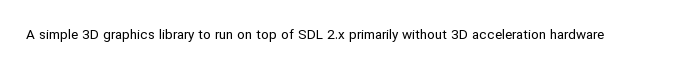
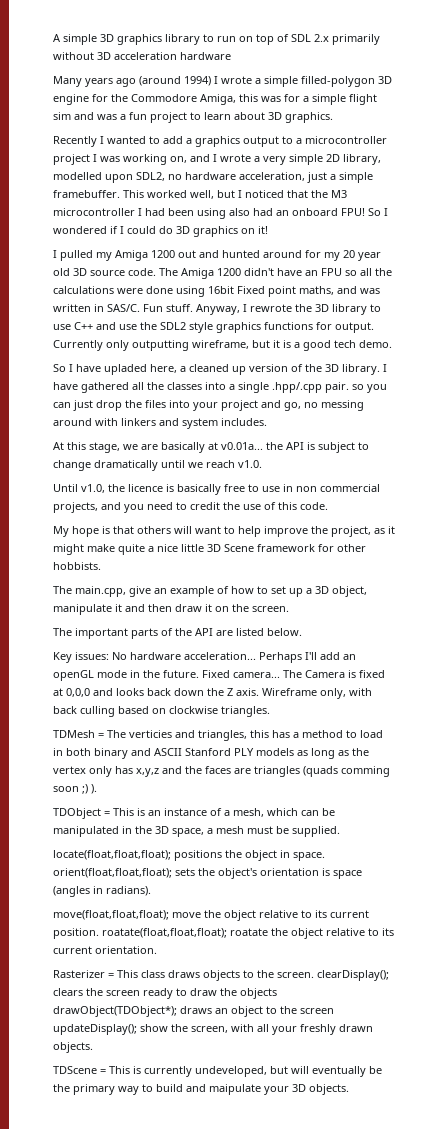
(604, 34) none -> [53,76,392,87] [53,94,377,105] [53,112,333,123] [53,136,387,147] [53,154,381,165] [53,172,373,183] [53,190,347,199] [53,208,388,219] [53,226,268,237] [53,250,381,261] [53,268,392,279] [53,286,380,297] [53,304,381,315] [53,322,374,333] [53,340,392,351] [53,364,387,375] [53,382,387,393] [53,400,364,411] [53,418,267,429] [53,442,369,453] [53,460,262,471] [53,484,380,495] [53,502,328,513] [53,526,395,537] [53,544,366,555] [53,562,101,570] [53,586,367,597] [53,604,289,615] [53,628,302,639] [53,652,356,663] [53,670,385,681] [53,688,372,699] [53,706,270,717] [53,730,383,741] [53,748,369,759] [53,766,390,777] [53,784,97,794] [53,808,335,819] [53,826,340,837] [53,850,325,861] [53,868,362,879] [53,886,151,897] [53,910,369,921] [53,928,394,939] [53,946,157,954] [53,970,389,981] [53,988,277,999] [53,1006,334,1017] [53,1024,373,1035] [53,1042,93,1053] [53,1066,382,1077] [53,1084,349,1095] // Many years ago (around 1994) I wrote a simple filled-polygon 3D engine for the Commodore Amiga, this was for a simple flight sim and was a fun project to learn about 3D graphics. // Recently I wanted to add a graphics output to a microcontroller project I was working on, and I wrote a very simple 2D library, modelled upon SDL2, no hardware acceleration, just a simple framebuffer. This worked well, but I noticed that the M3 microcontroller I had been using also had an onboard FPU! So I wondered if I could do 3D graphics on it! // I pulled my Amiga 1200 out and hunted around for my 20 year old 3D source code. The Amiga 1200 didn't have an FPU so all the calculations were done using 16bit Fixed point maths, and was written in SAS/C. Fun stuff. Anyway, I rewrote the 3D library to use C++ and use the SDL2 style graphics functions for output. Currently only outputting wireframe, but it is a good tech demo. // So I have upladed here, a cleaned up version of the 3D library. I have gathered all the classes into a single .hpp/.cpp pair. so you can just drop the files into your project and go, no messing around with linkers and system includes. // At this stage, we are basically at v0.01a... the API is subject to change dramatically until we reach v1.0. // Until v1.0, the licence is basically free to use in non commercial projects, and you need to credit the use of this code. // My hope is that others will want to help improve the project, as it might make quite a nice little 3D Scene framework for other hobbists. // The main.cpp, give an example of how to set up a 3D object, manipulate it and then draw it on the screen. // The important parts of the API are listed below. // Key issues: No hardware acceleration... Perhaps I'll add an openGL mode in the future. Fixed camera... The Camera is fixed at 0,0,0 and looks back down the Z axis. Wireframe only, with back culling based on clockwise triangles. // TDMesh = The verticies and triangles, this has a method to load in both binary and ASCII Stanford PLY models as long as the vertex only has x,y,z and the faces are triangles (quads comming soon ;) ). // TDObject = This is an instance of a mesh, which can be manipulated in the 3D space, a mesh must be supplied. // locate(float,float,float); positions the object in space. orient(float,float,float); sets the object's orientation is space (angles in radians). // move(float,float,float); move the object relative to its current position. roatate(float,float,float); roatate the object relative to its current orientation. // Rasterizer = This class draws objects to the screen. clearDisplay(); clears the screen ready to draw the objects drawObject(TDObject*); draws an object to the screen updateDisplay(); show the screen, with all your freshly drawn objects. // TDScene = This is currently undeveloped, but will eventually be the primary way to build and maipulate your 3D objects.

